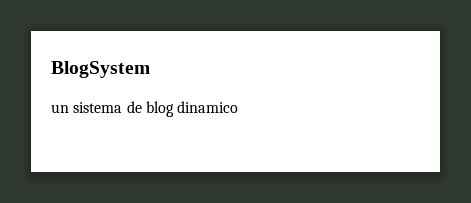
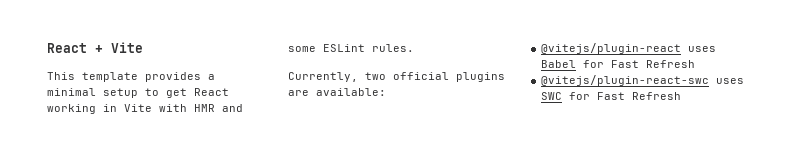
[51,61,150,78] [51,101,239,117] BlogSystem // un sistema de blog dinamico -> [47,42,143,53] [47,72,215,82] [47,88,229,98] [47,104,243,114] [288,44,414,52] [288,72,505,82] [288,88,386,96] [541,43,717,54] [541,60,696,68] [541,75,745,86] [541,92,682,100] React + Vite // This template provides a minimal setup to get React working in Vite with HMR and some ESLint rules. // Currently, two official plugins are available: // @vitejs/plugin-react uses Babel for Fast Refresh // @vitejs/plugin-react-swc uses SWC for Fast Refresh

